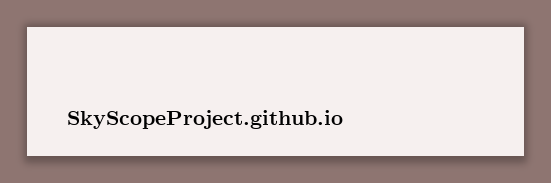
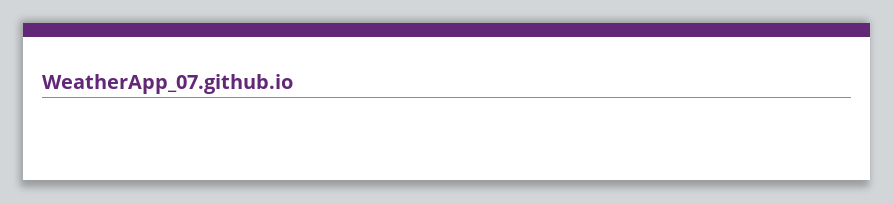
[67,110,343,129] SkyScopeProject.github.io -> [42,74,293,94] WeatherApp_07.github.io

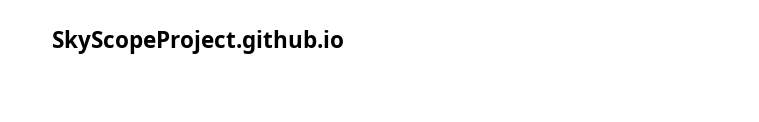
[42,74,293,94] WeatherApp_07.github.io -> [52,30,344,54] SkyScopeProject.github.io

